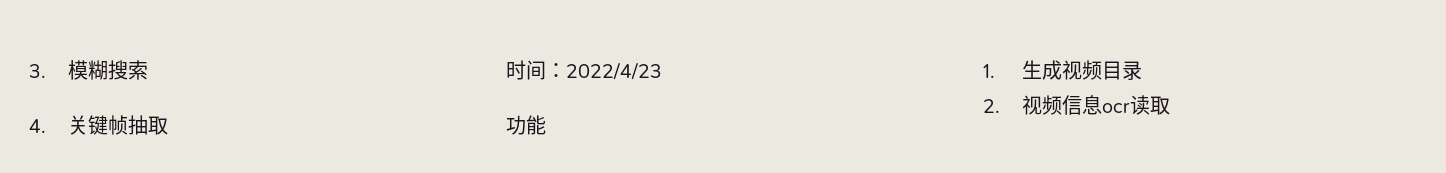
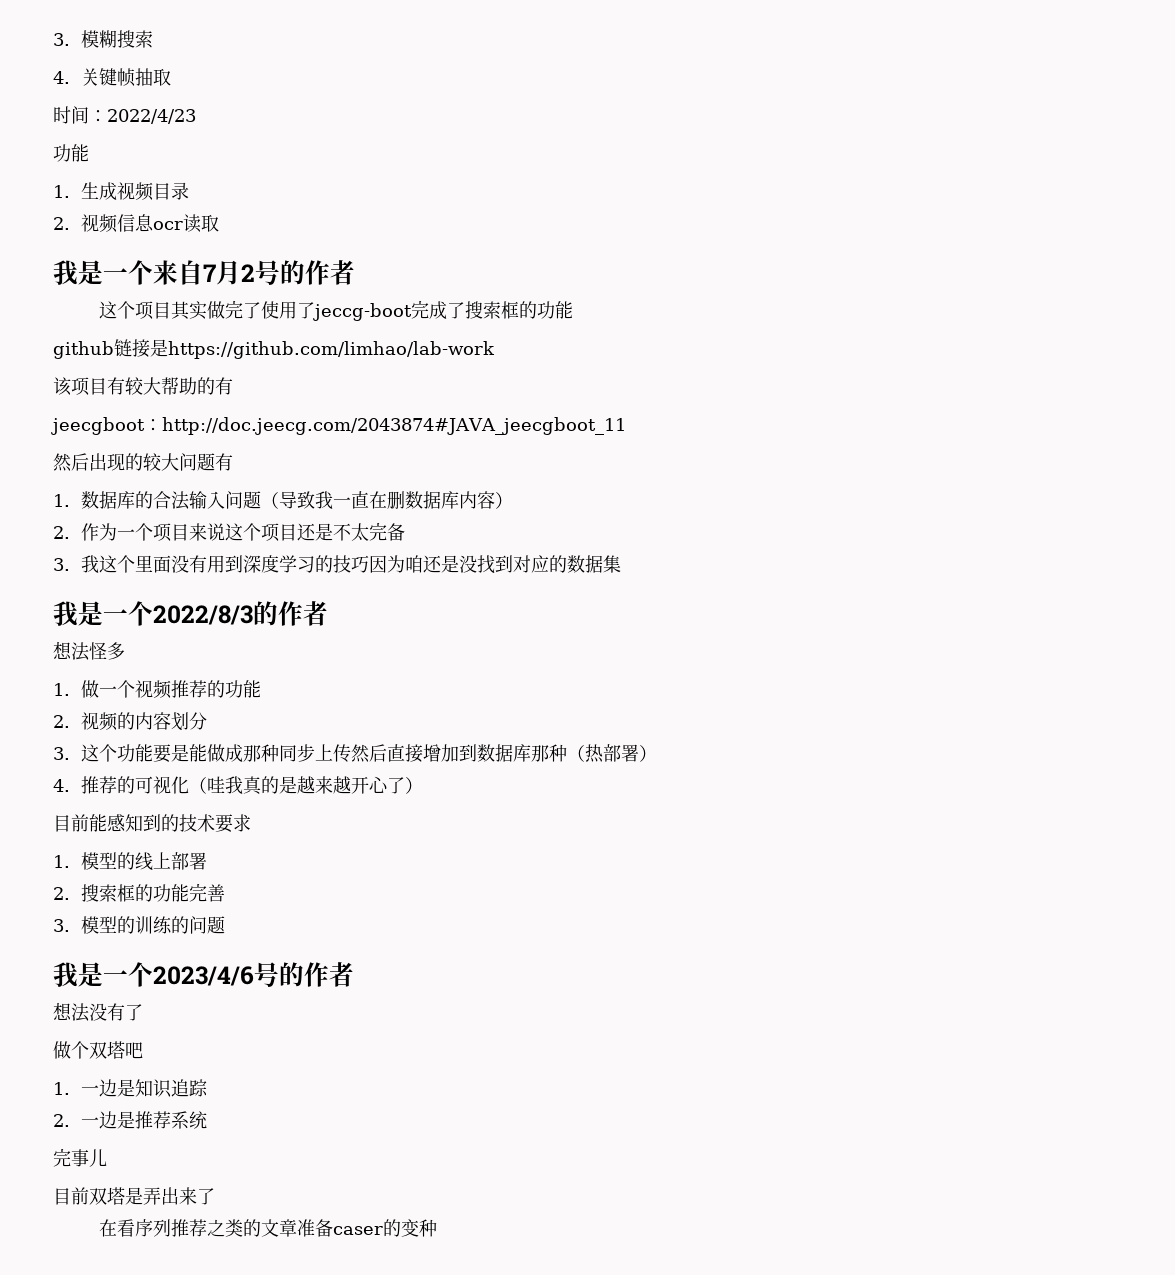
(1171, 105) none -> [53,260,355,285] [98,300,573,321] [53,339,495,359] [53,377,233,396] [51,417,626,435] [53,453,233,472] [53,491,513,510] [53,522,405,542] [53,555,621,574] [53,601,328,626] [53,641,125,661] [53,680,261,699] [53,712,207,731] [53,744,657,763] [53,776,423,795] [53,814,251,833] [53,852,207,871] [53,883,225,902] [53,916,225,934] [53,962,354,987] [53,1002,143,1022] [53,1041,143,1059] [53,1079,208,1098] [53,1111,207,1129] [53,1148,107,1167] [53,1187,215,1205] [98,1219,437,1237] // 我是一个来自7月2号的作者 // 这个项目其实做完了使用了jeccg-boot完成了搜索框的功能 // github链接是https://github.com/limhao/lab-work // 该项目有较大帮助的有 // jeecgboot：http://doc.jeecg.com/2043874#JAVA_jeecgboot_11 // 然后出现的较大问题有 // 1.数据库的合法输入问题（导致我一直在删数据库内容） // 2.作为一个项目来说这个项目还是不太完备 // 3.我这个里面没有用到深度学习的技巧因为咱还是没找到对应的数据集 // 我是一个2022/8/3的作者 // 想法怪多 // 1.做一个视频推荐的功能 // 2.视频的内容划分 // 3.这个功能要是能做成那种同步上传然后直接增加到数据库那种（热部署） // 4.推荐的可视化（哇我真的是越来越开心了） // 目前能感知到的技术要求 // 1.模型的线上部署 // 2.搜索框的功能完善 // 3.模型的训练的问题 // 我是一个2023/4/6号的作者 // 想法没有了 // 做个双塔吧 // 1.一边是知识追踪 // 2.一边是推荐系统 // 完事儿 // 目前双塔是弄出来了 // 在看序列推荐之类的文章准备caser的变种

